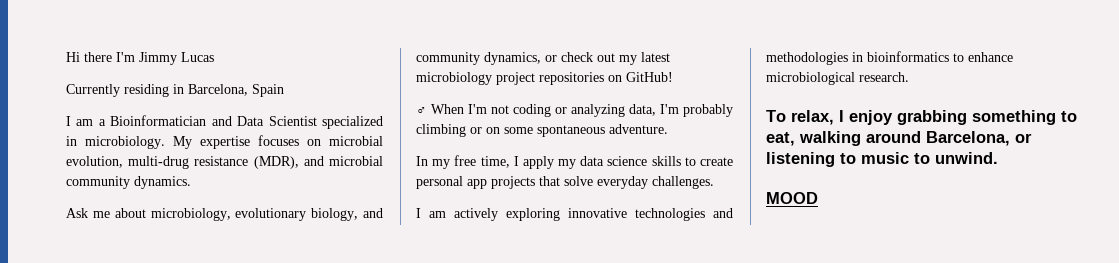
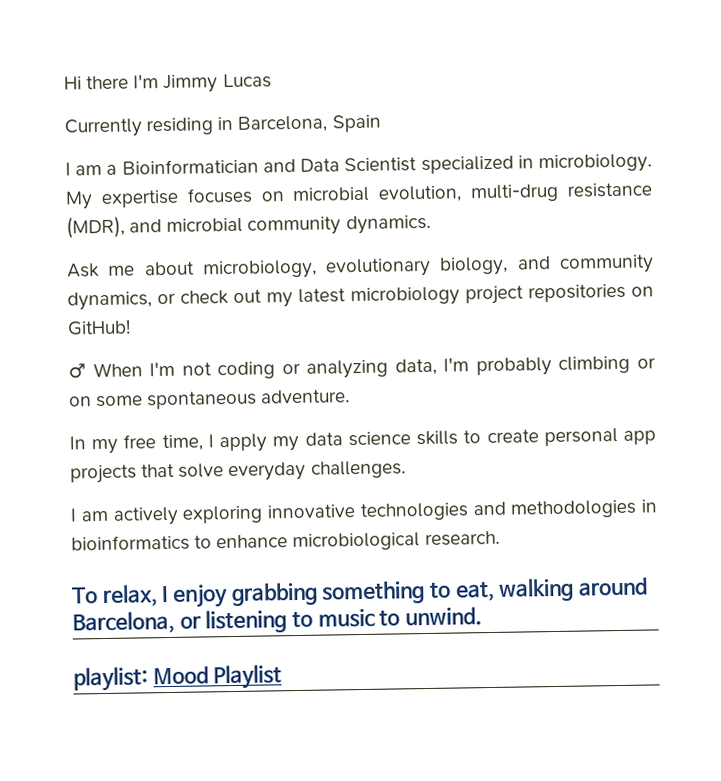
[766,192,818,204] MOOD -> [73,664,283,692] playlist: Mood Playlist

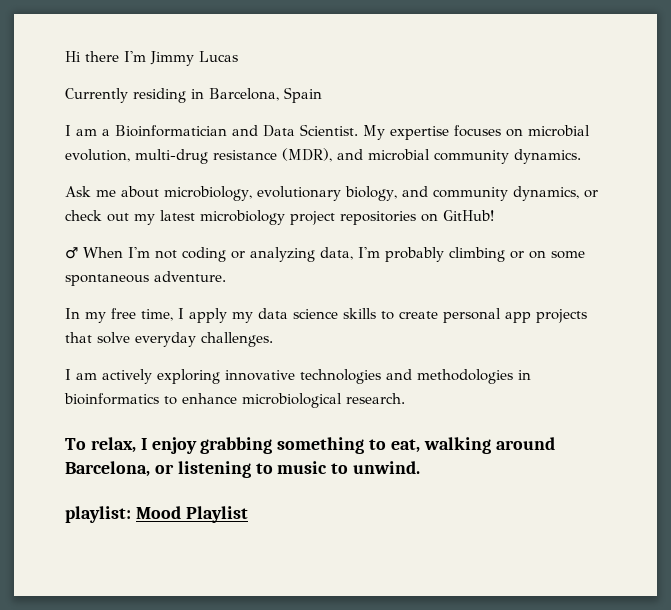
[344,153,652,175] Scientist specialized in microbiology. -> [300,124,358,136] Scientist.

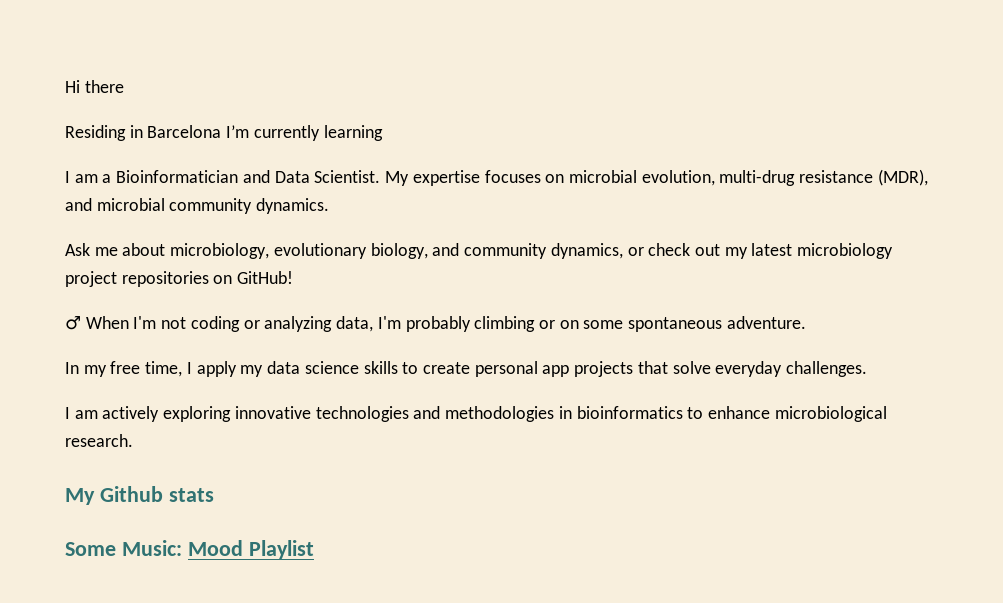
[124,51,238,66] [65,87,322,103] I'm Jimmy Lucas // Currently residing in Barcelona, Spain -> [65,125,383,141] // Residing in Barcelona I’m currently learning
[65,437,555,454] [65,461,421,478] [65,506,131,523] To relax, I enjoy grabbing something to eat, walking around Barcelona, or listening to music to unwind. // playlist: -> [65,486,214,505] [65,540,182,556] My Github stats // Some Music:

